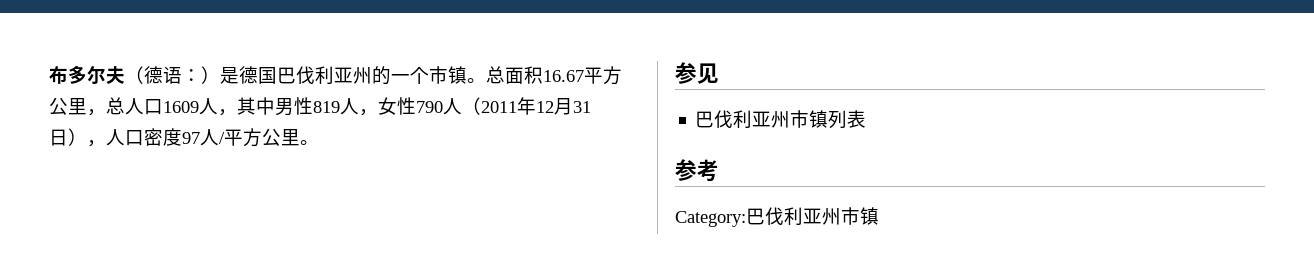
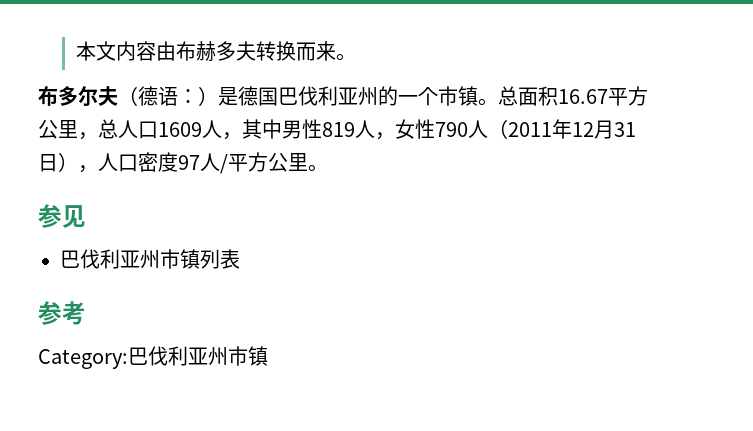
(49, 75) none -> [76,41,357,61] 本文内容由布赫多夫转换而来。 //

